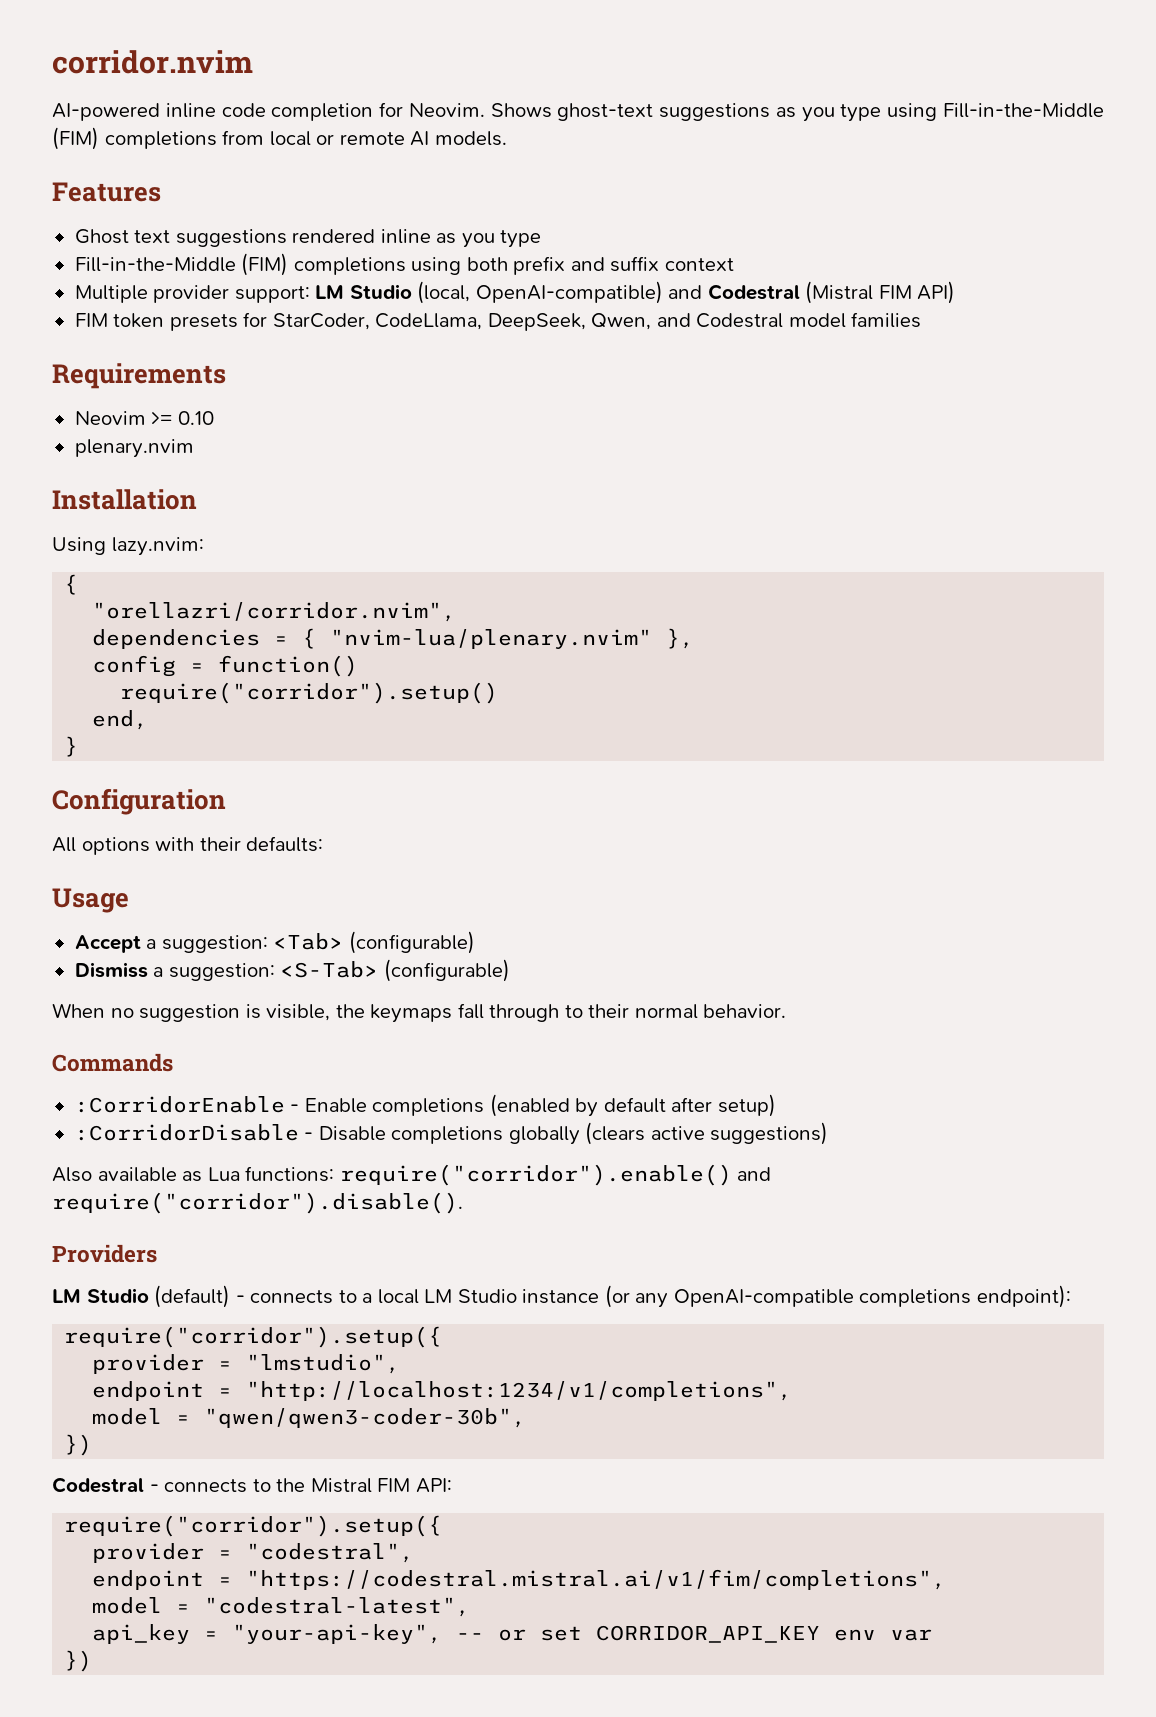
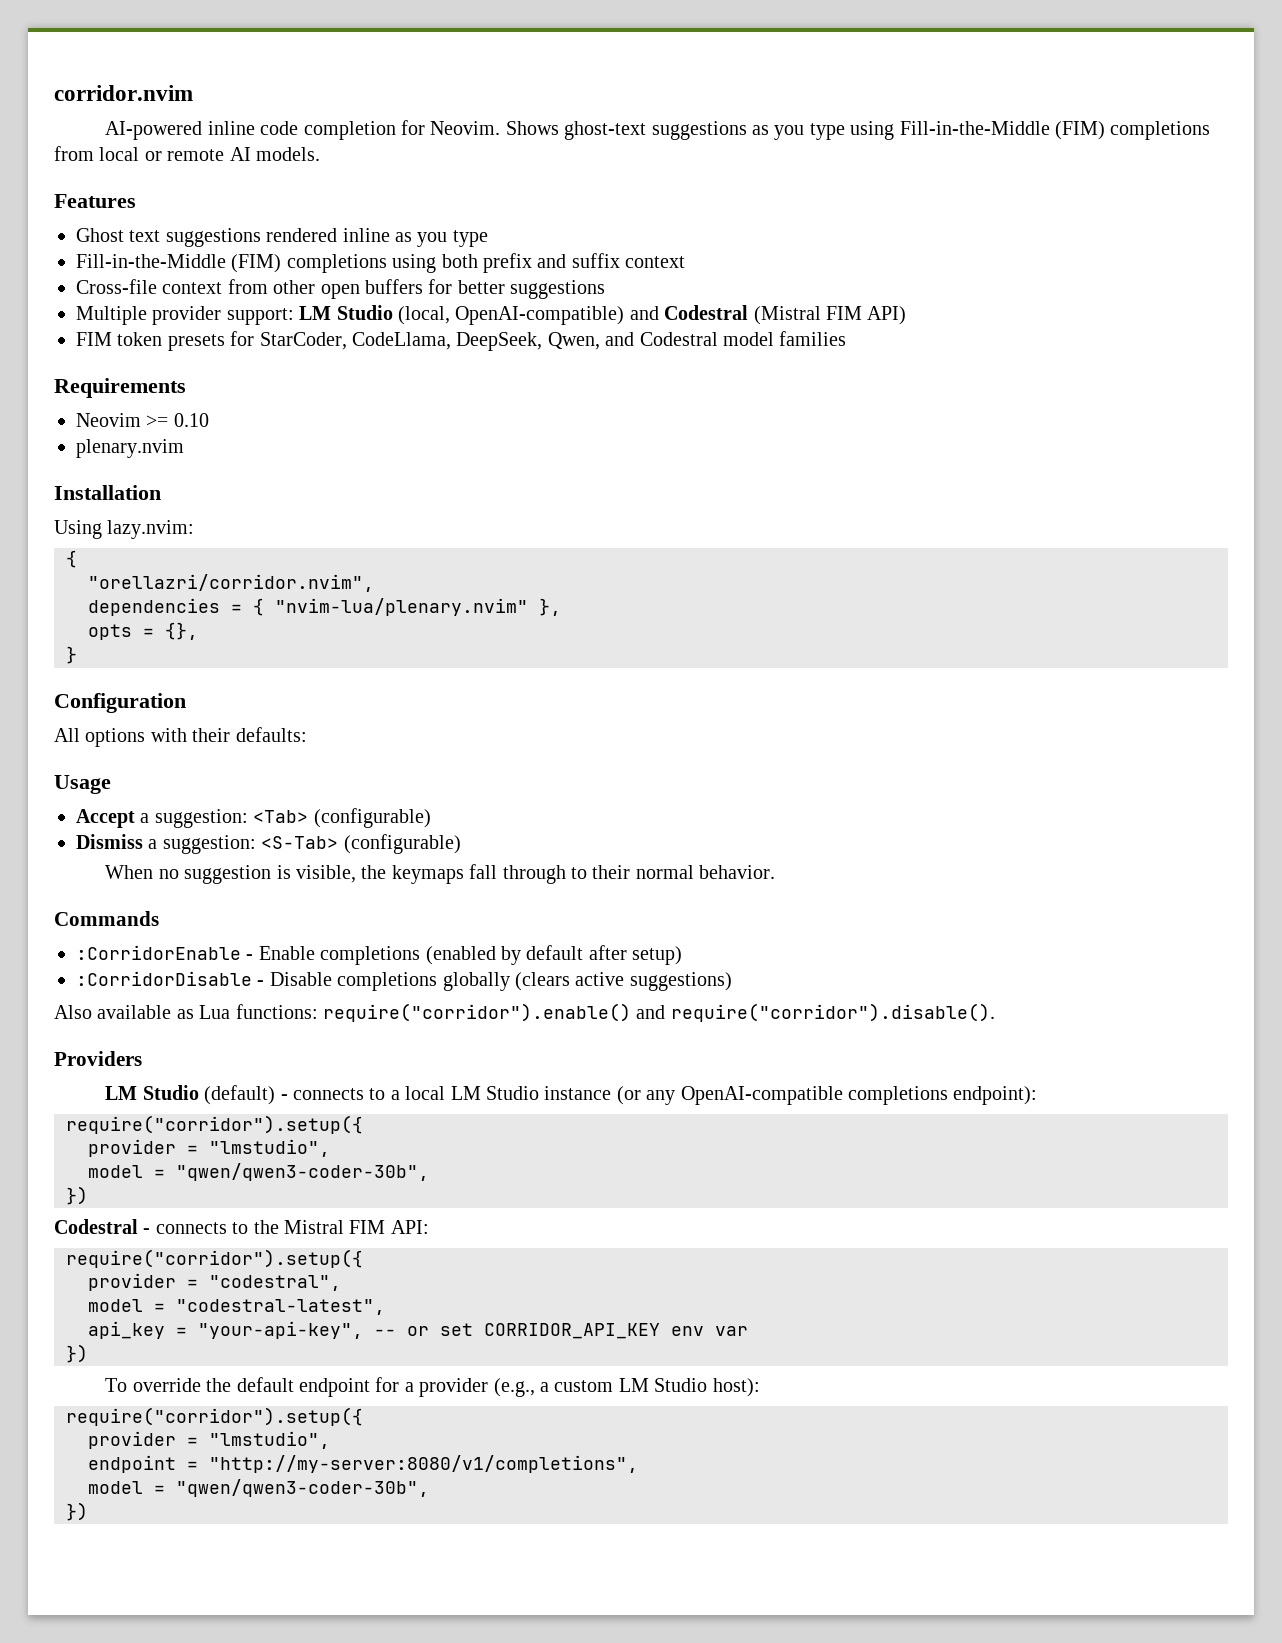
(734, 264) none -> [76,279,606,299] // Cross-file context from other open buffers for better suggestions
[92,655,359,677] [120,682,499,704] [92,710,149,730] config = function() // require("corridor").setup() // end, -> [88,622,198,640] opts = {},
[92,1381,793,1401] // endpoint = "http://localhost:1234/v1/completions", -> (330, 1148) none
[92,1569,947,1590] // endpoint = "https://codestral.mistral.ai/v1/fim/completions", -> (341, 1283) none
(93, 1661) none -> [105,1377,760,1397] [66,1407,363,1426] [88,1431,330,1449] [88,1455,638,1473] [88,1479,429,1497] [66,1502,88,1521] // To override the default endpoint for a provider (e.g., a custom LM Studio host): // require("corridor").setup({ // provider = "lmstudio", // endpoint = "http://my-server:8080/v1/completions", // model = "qwen/qwen3-coder-30b", // })

